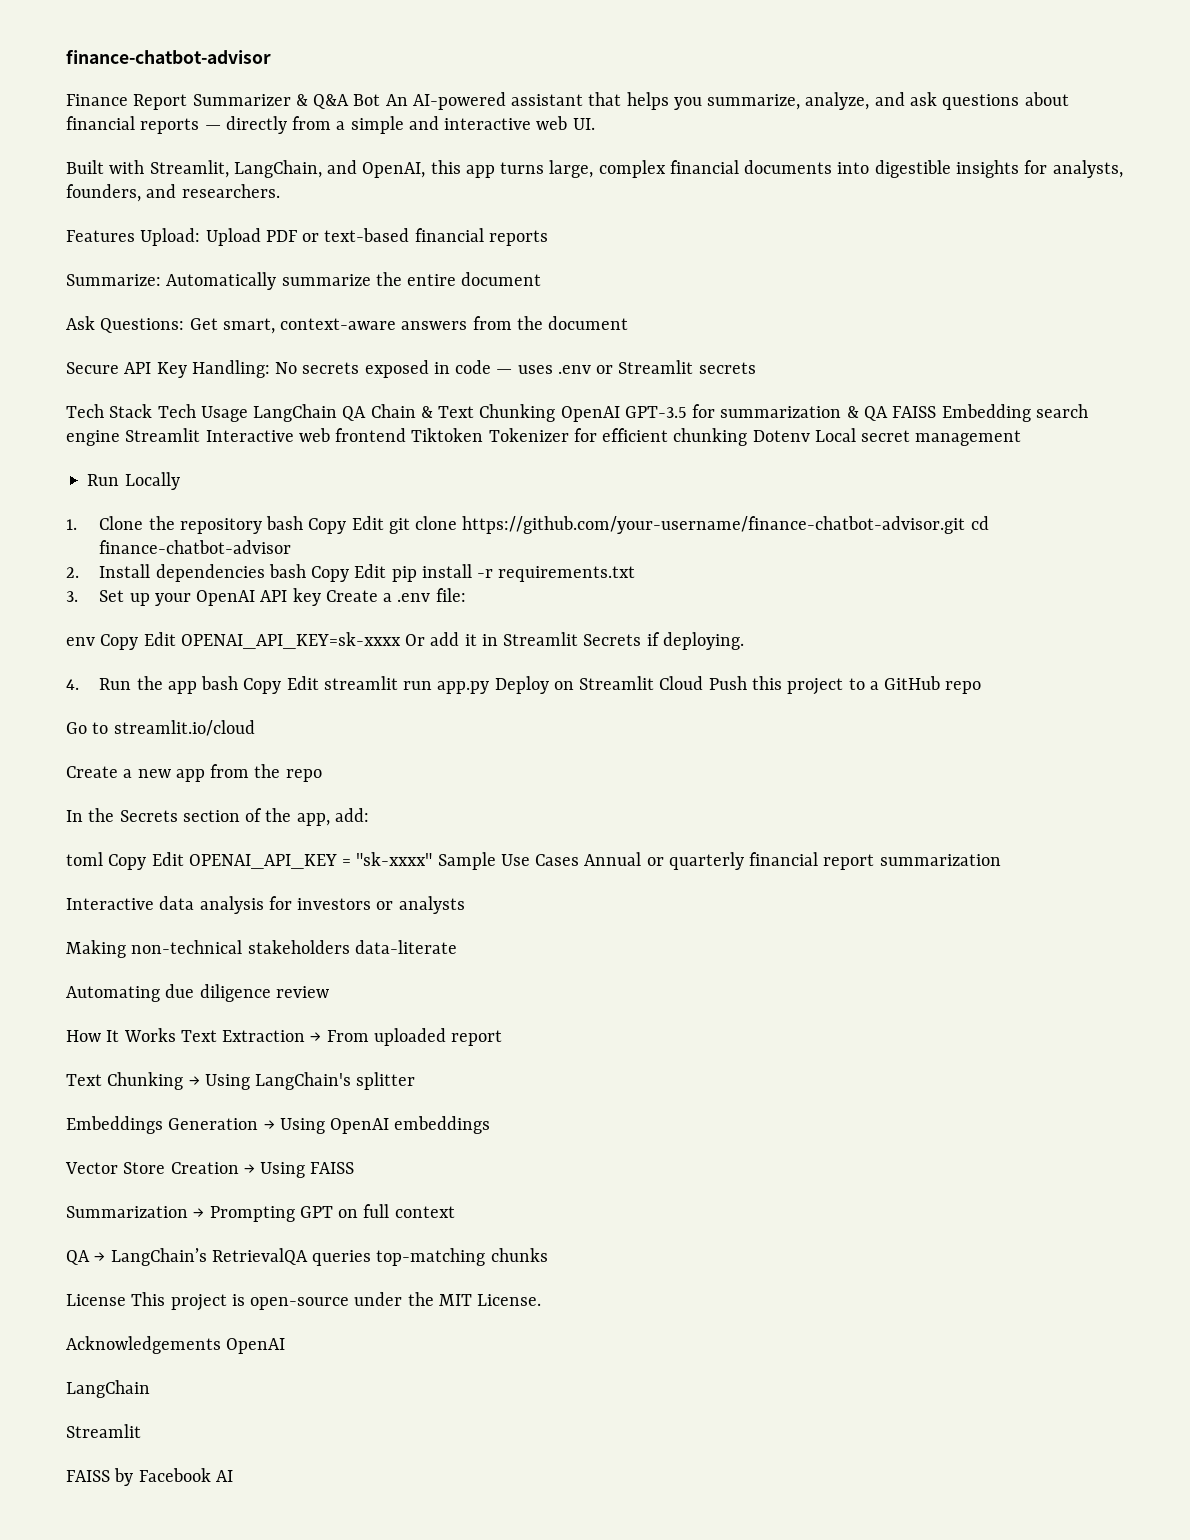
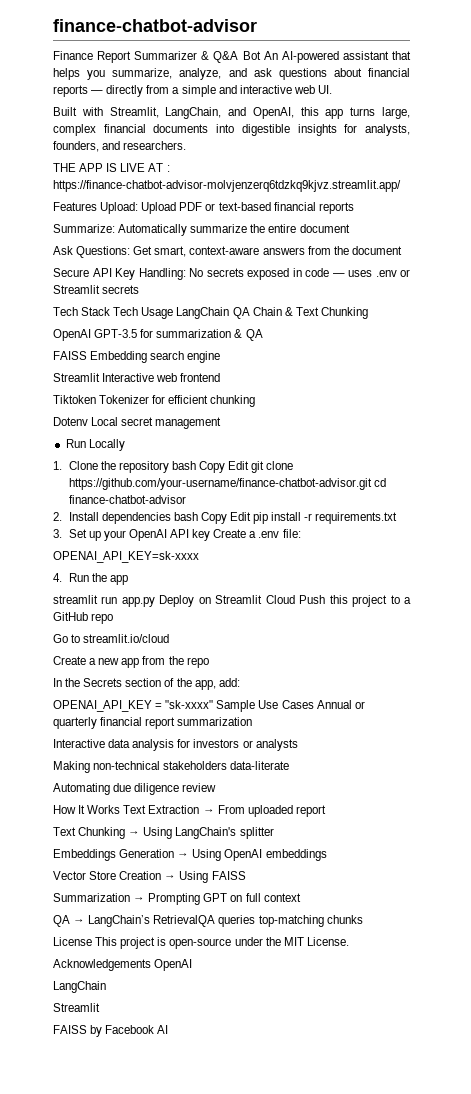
(280, 191) none -> [53,163,170,172] [53,180,401,192] // THE APP IS LIVE AT : https://finance-chatbot-advisor-molvjenzerq6tdzkq9kjvz.streamlit.app/
(556, 413) none -> (368, 313) //
(888, 413) none -> (263, 335) //
(120, 438) none -> (221, 357) //
(407, 435) none -> (221, 377) //
(748, 437) none -> (256, 401) //
[66,632,744,650] env Copy Edit OPENAI_API_KEY=sk-xxxx Or add it in Streamlit Secrets if deploying. -> [53,551,199,563] OPENAI_API_KEY=sk-xxxx
[201,676,319,694] bash Copy Edit -> (128, 580) //
[66,852,184,870] toml Copy Edit -> (240, 682) none

